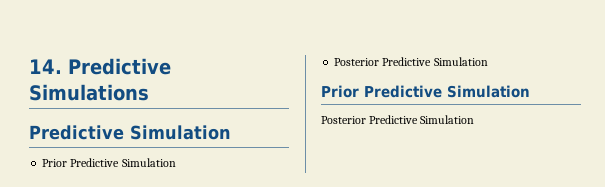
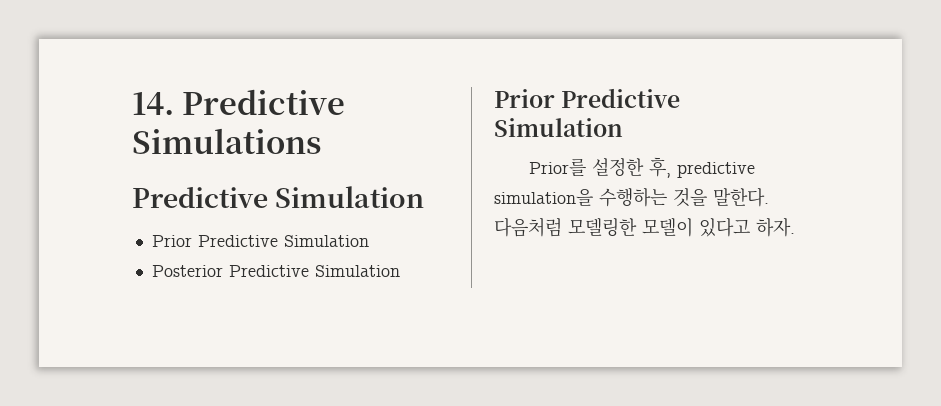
[321,115,475,124] Posterior Predictive Simulation -> [528,157,755,178] [494,187,769,207] [494,217,795,237] Prior를 설정한 후, predictive simulation을 수행하는 것을 말한다. 다음처럼 모델링한 모델이 있다고 하자.

